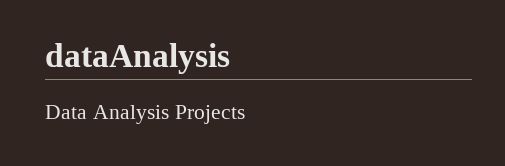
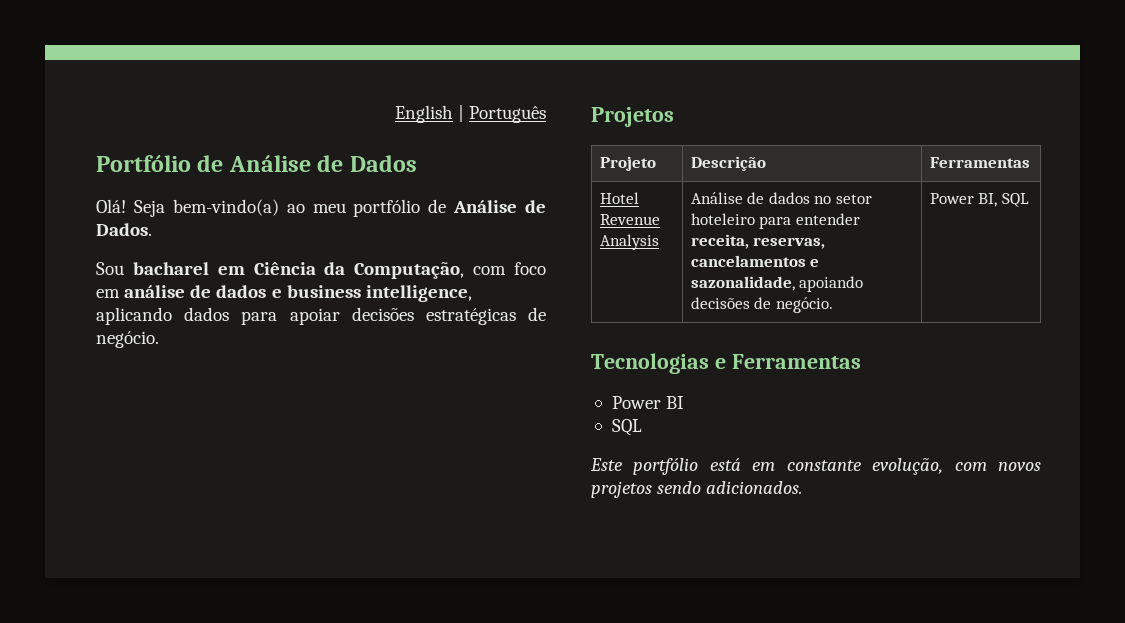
[45,43,230,74] [45,105,245,124] dataAnalysis // Data Analysis Projects -> [394,105,546,123] [96,155,417,172] [96,199,546,217] [96,223,152,236] [96,262,547,279] [96,285,472,302] [96,307,547,325] [96,331,159,348] [591,107,674,127] [599,156,656,171] [690,156,766,171] [929,157,1030,168] [599,192,639,204] [599,214,660,225] [599,234,659,250] [690,192,872,204] [690,213,860,229] [690,234,826,249] [690,255,820,267] [690,276,864,292] [690,297,833,313] [929,193,1029,207] [591,353,861,374] [611,396,685,409] [611,419,642,436] [590,457,1041,475] [591,481,803,498] English | Português // Portfólio de Análise de Dados // Olá! Seja bem-vindo(a) ao meu portfólio de Análise de Dados. // Sou bacharel em Ciência da Computação, com foco em análise de dados e business intelligence, aplicando dados para apoiar decisões estratégicas de negócio. // Projetos // Projeto | Descrição | Ferramentas // Hotel Revenue Analysis | Análise de dados no setor hoteleiro para entender receita, reservas, cancelamentos e sazonalidade, apoiando decisões de negócio. | Power BI, SQL // Tecnologias e Ferramentas // Power BI // SQL // Este portfólio está em constante evolução, com novos projetos sendo adicionados.

